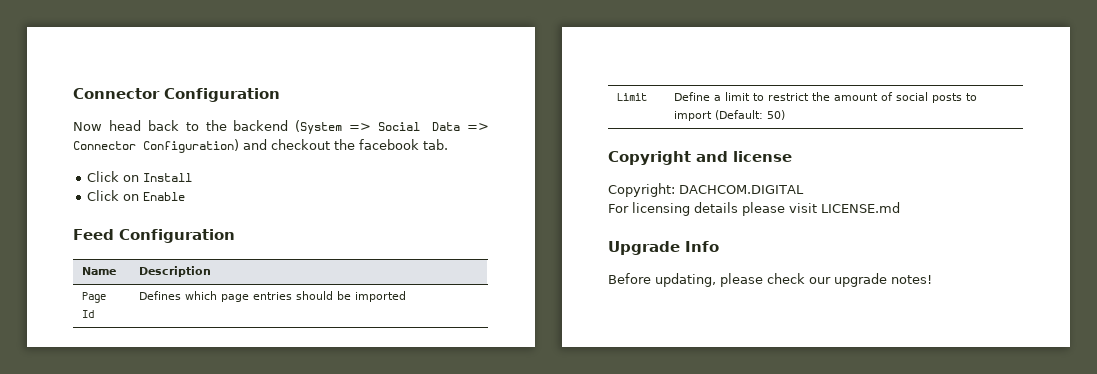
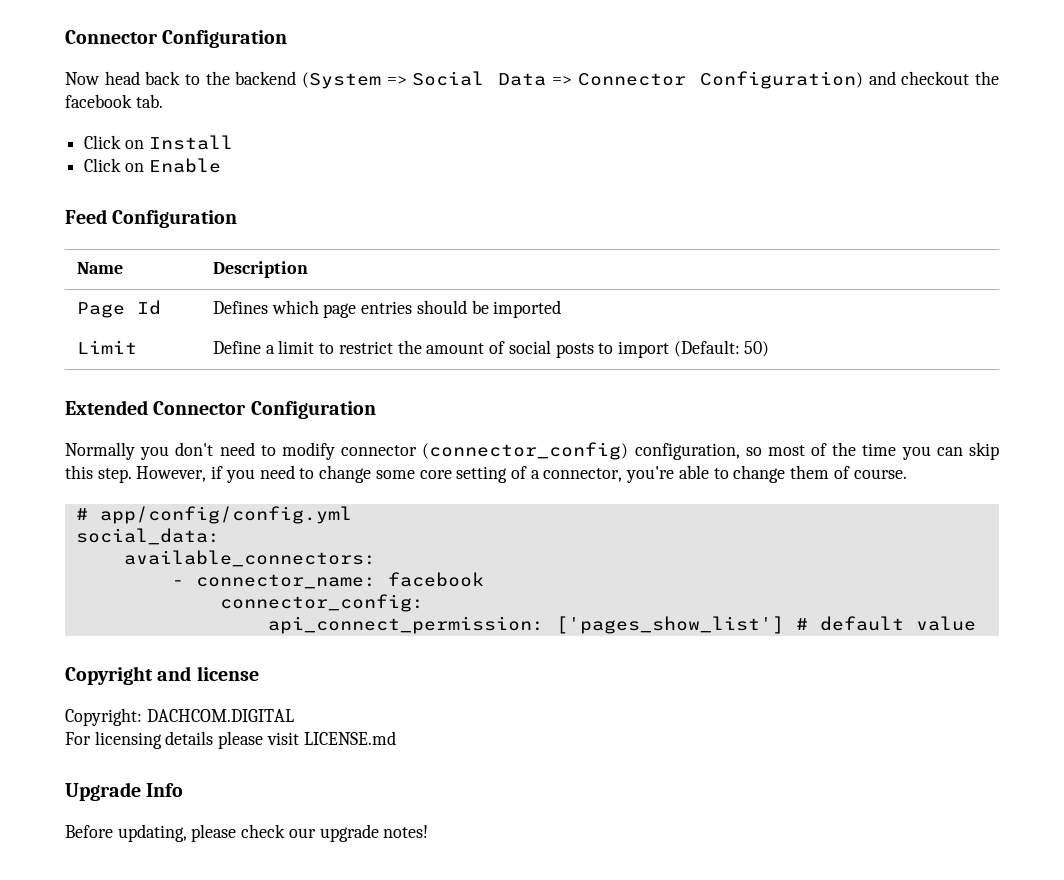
(786, 115) none -> [65,400,376,419] [65,442,999,460] [65,465,907,483] [75,506,352,524] [75,528,220,545] [123,550,376,567] [171,572,484,589] [219,594,424,612] [267,616,976,634] // Extended Connector Configuration // Normally you don't need to modify connector (connector_config) configuration, so most of the time you can skip this step. However, if you need to change some core setting of a connector, you're able to change them of course. // # app/config/config.yml // social_data: // available_connectors: // - connector_name: facebook // connector_config: // api_connect_permission: ['pages_show_list'] # default value

